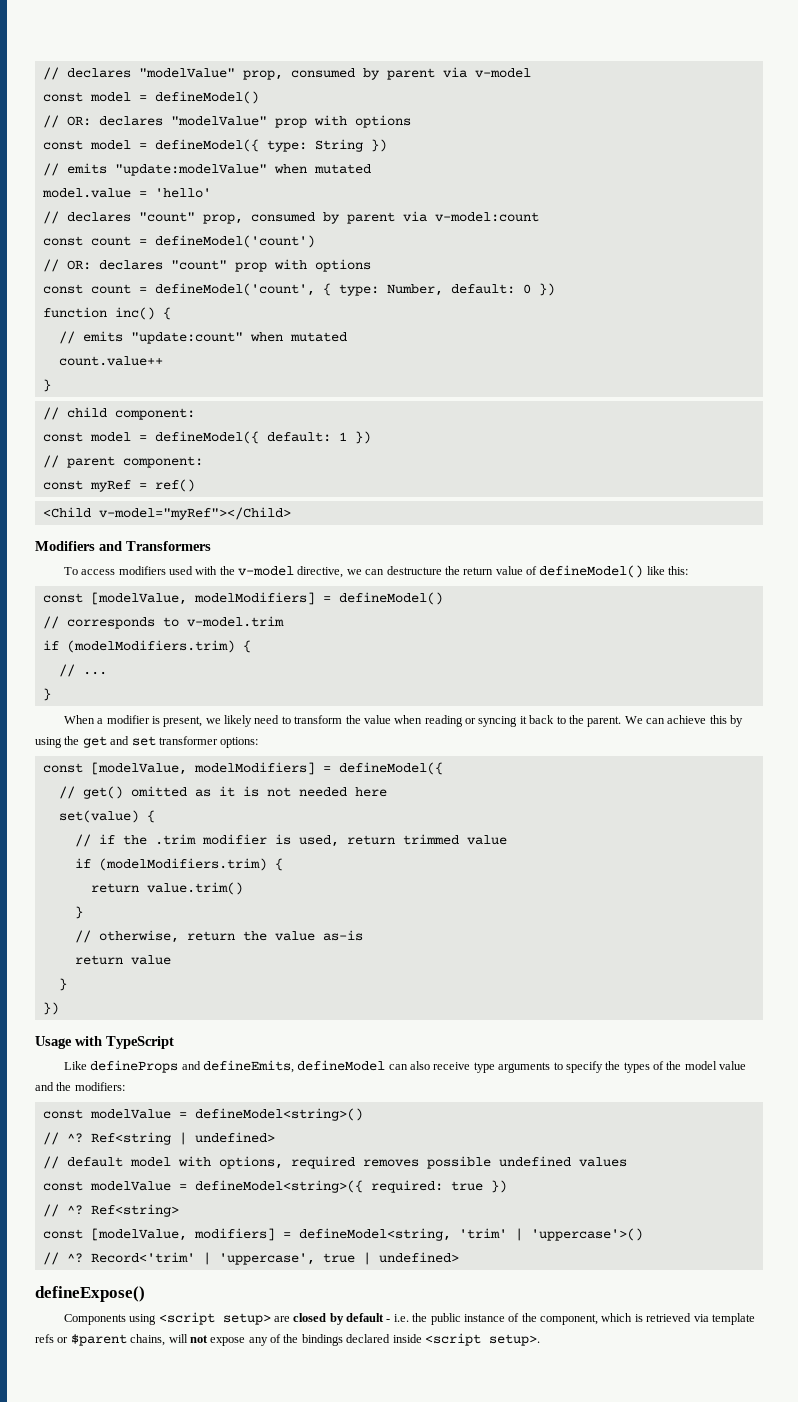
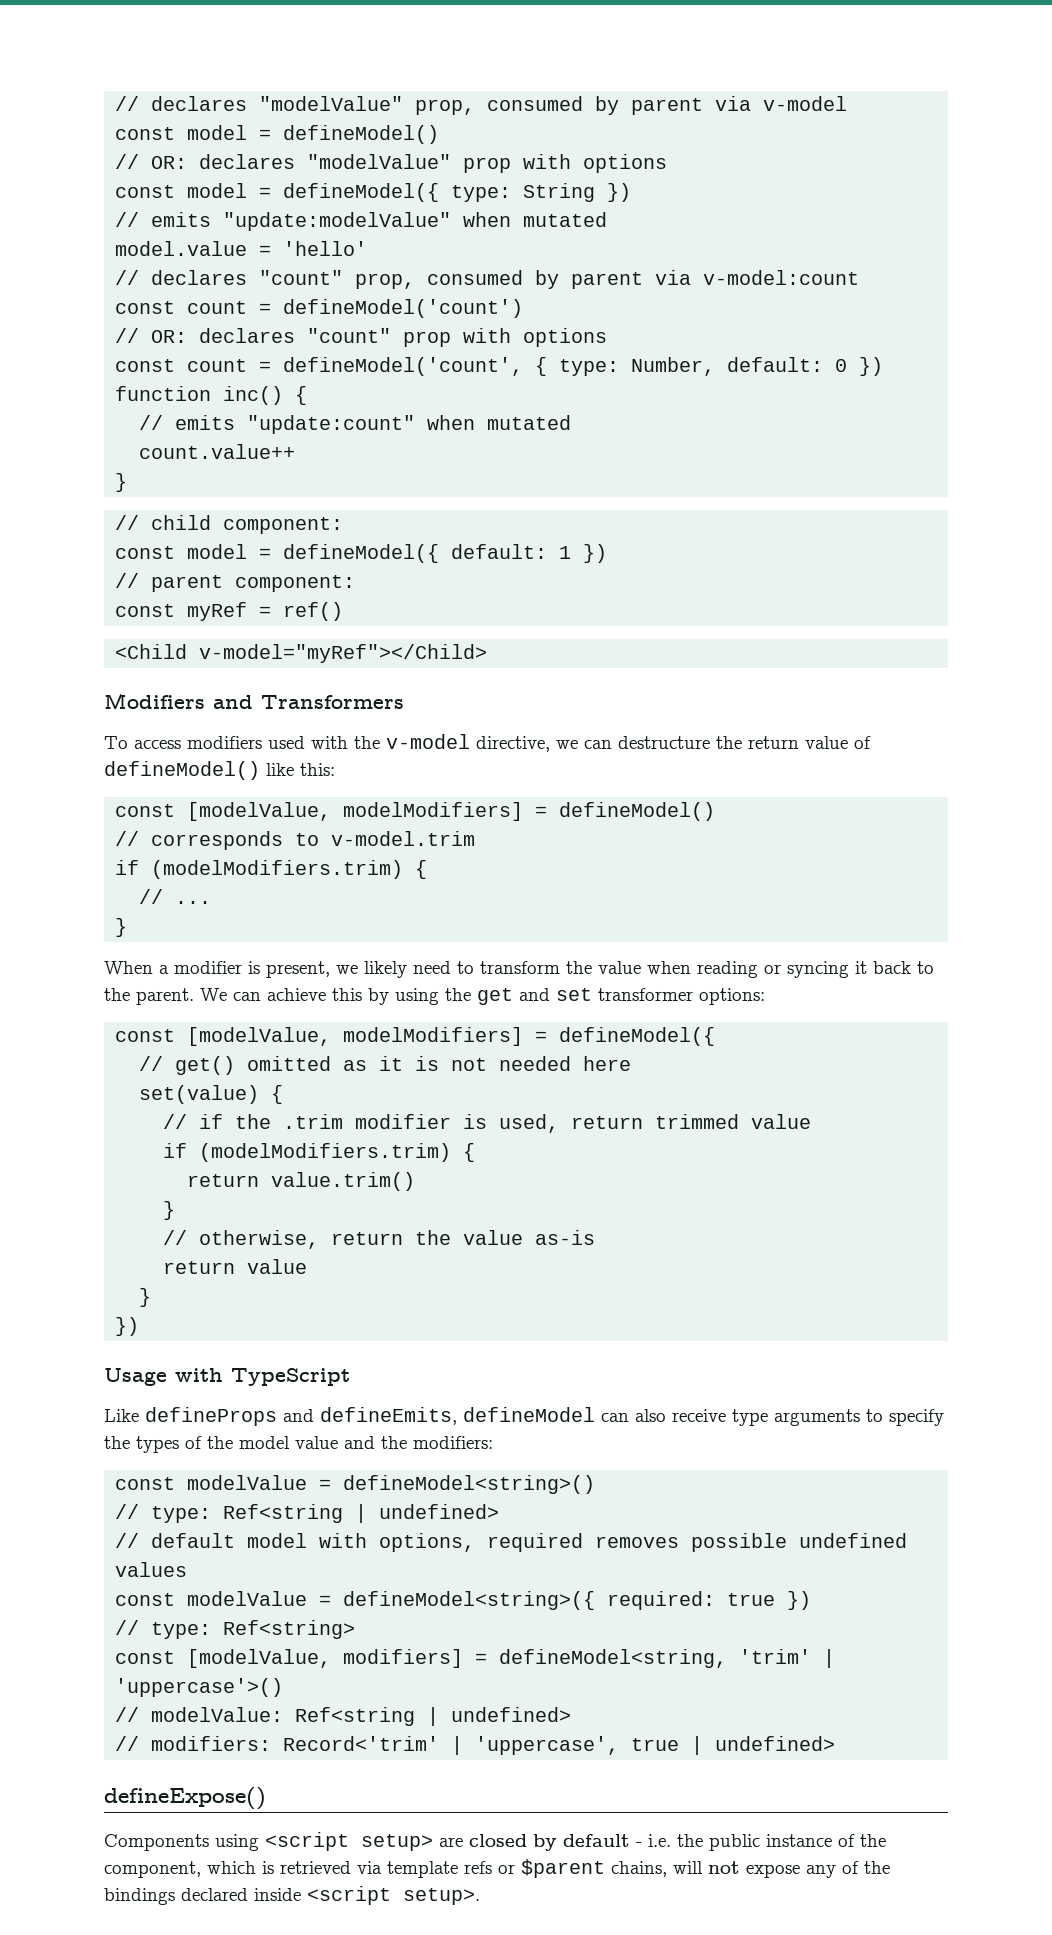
[66,1133,83,1143] ^? -> [151,1506,212,1523] type:
[66,1205,83,1215] ^? -> [151,1622,212,1639] type:
[66,1253,83,1263] ^? -> [151,1707,572,1726] [115,1736,272,1751] modelValue: Ref<string | undefined> // // modifiers:

